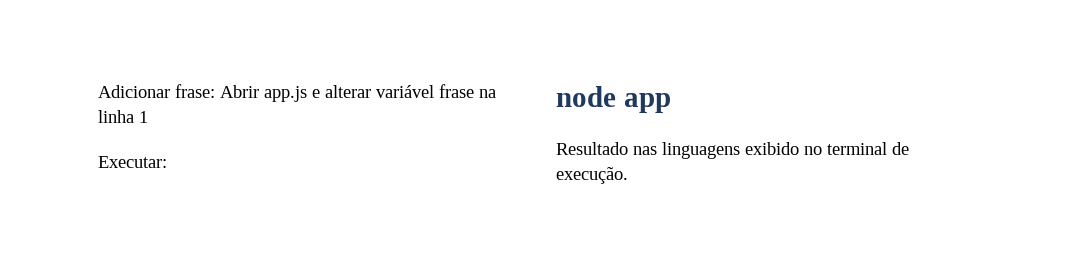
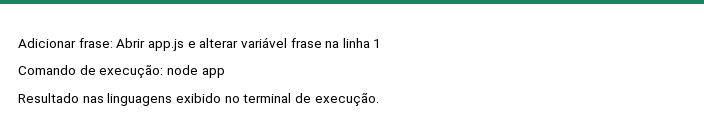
[98,156,167,168] Executar: // -> [18,65,164,78] Comando de execução:

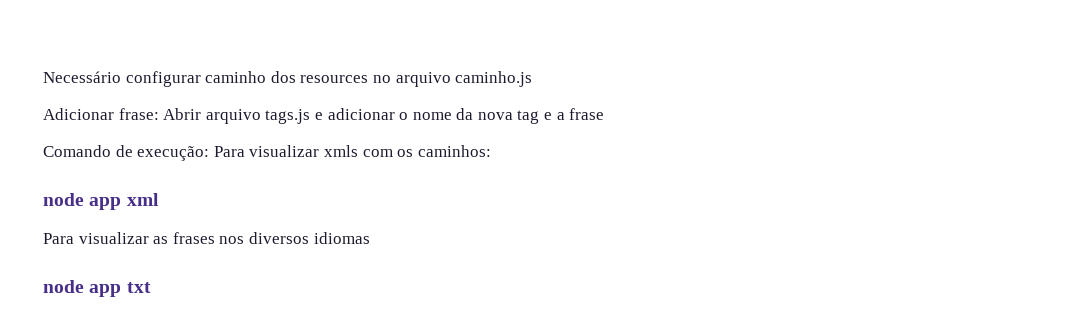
[18,37,382,51] [18,65,225,78] [18,93,379,106] Adicionar frase: Abrir app.js e alterar variável frase na linha 1 // Comando de execução: node app // Resultado nas linguagens exibido no terminal de execução. -> [43,71,533,87] [43,108,605,124] [43,145,491,161] [43,193,159,210] [43,232,370,244] [43,280,151,297] Necessário configurar caminho dos resources no arquivo caminho.js // Adicionar frase: Abrir arquivo tags.js e adicionar o nome da nova tag e a frase // Comando de execução: Para visualizar xmls com os caminhos: // node app xml // Para visualizar as frases nos diversos idiomas // node app txt

